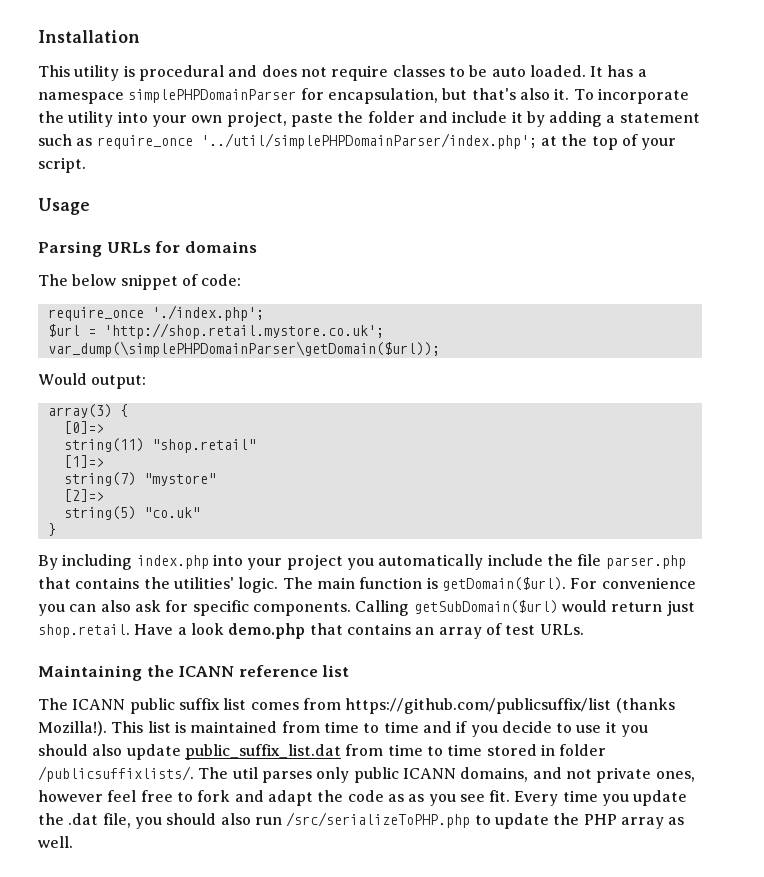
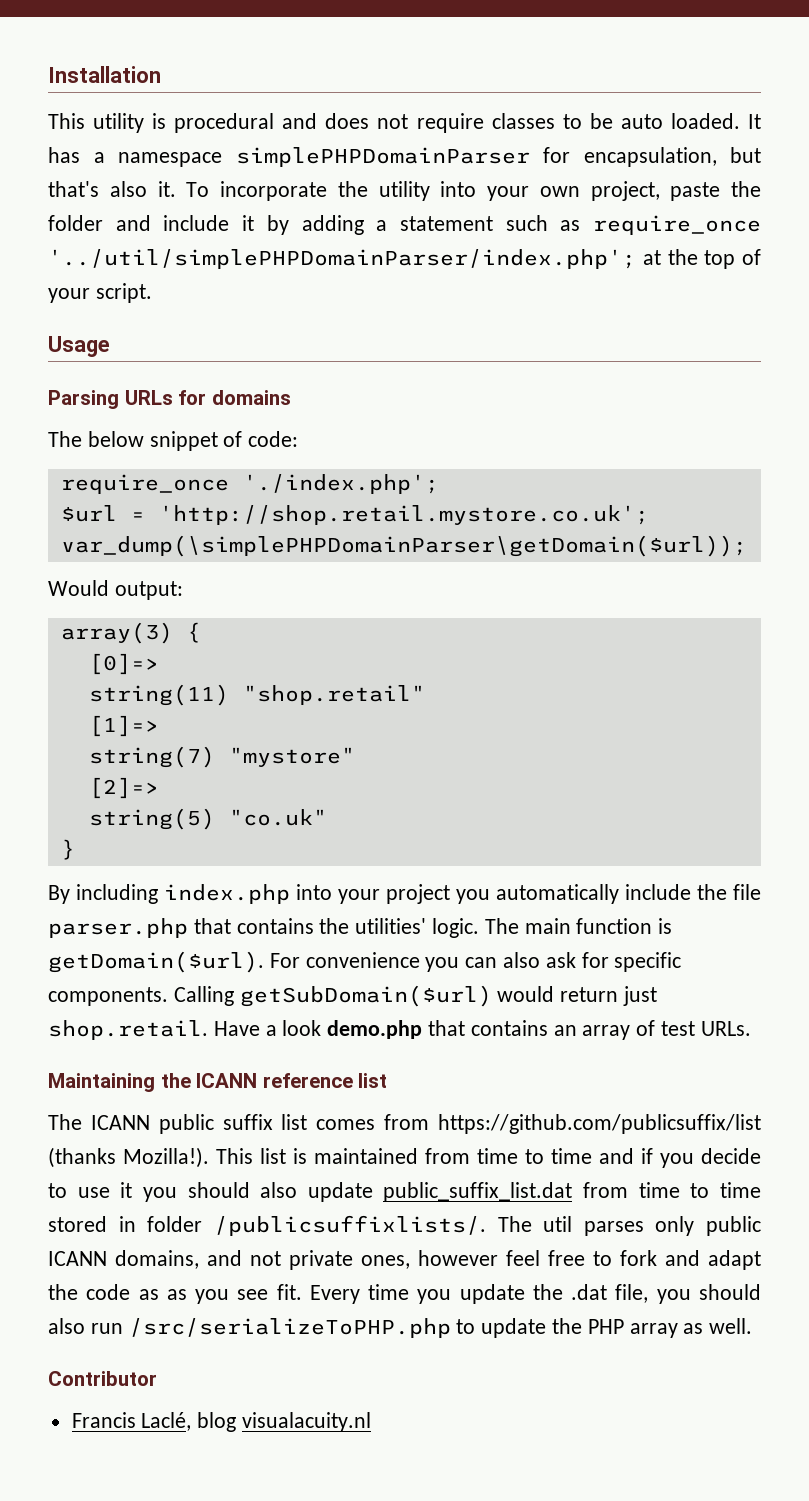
(73, 842) none -> [48,1371,157,1386] [71,1412,372,1432] // Contributor // Francis Laclé, blog visualacuity.nl

